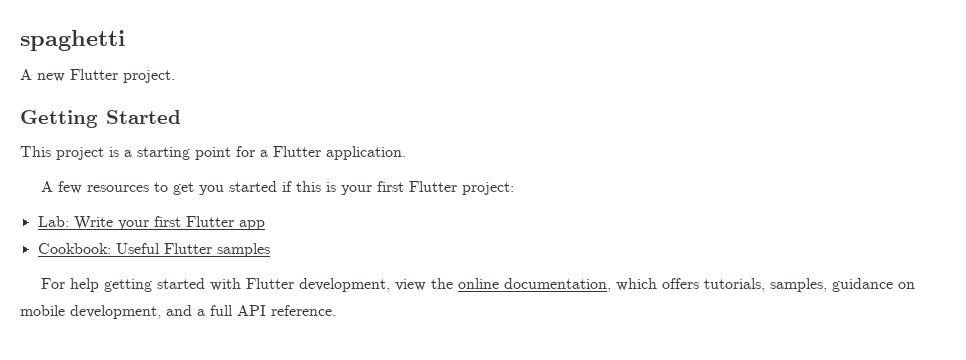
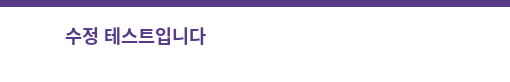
[20,30,125,51] [20,69,175,83] [20,110,181,128] [20,146,406,160] [40,181,514,195] [37,216,265,230] [37,243,270,257] [40,278,915,292] [20,305,336,319] spaghetti // A new Flutter project. // Getting Started // This project is a starting point for a Flutter application. // A few resources to get you started if this is your first Flutter project: // Lab: Write your first Flutter app // Cookbook: Useful Flutter samples // For help getting started with Flutter development, view the online documentation, which offers tutorials, samples, guidance on mobile development, and a full API reference. -> [65,27,206,45] 수정 테스트입니다

